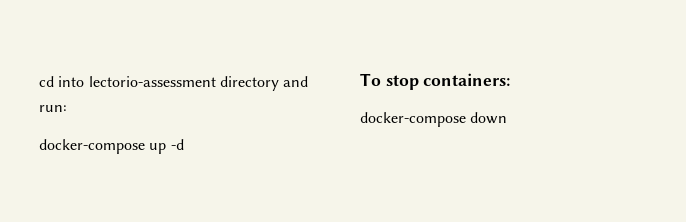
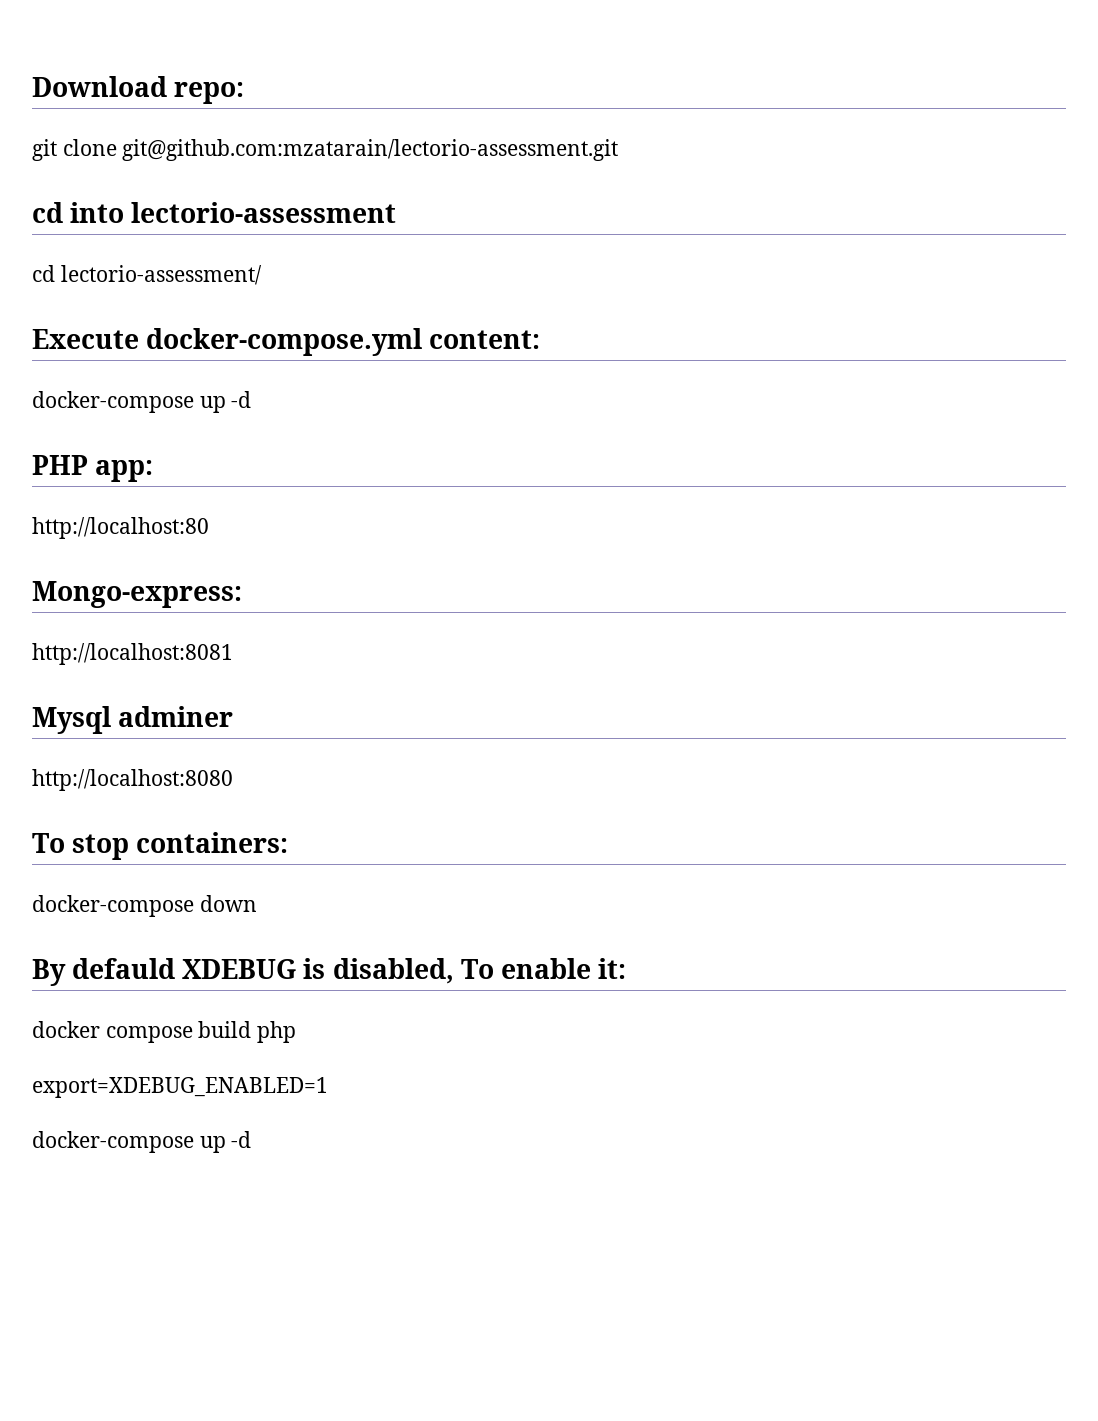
[39,76,309,91] [39,105,67,112] [39,139,184,154] cd into lectorio-assessment directory and run: // docker-compose up -d -> [32,76,245,104] [32,139,619,161] [32,202,397,223] [32,265,262,285] [32,328,541,356] [32,391,252,413] [32,455,154,482] [32,517,209,539] [32,581,242,608] [32,643,233,665] [32,706,234,734] [32,769,233,791] Download repo: // git clone git@github.com:mzatarain/lectorio-assessment.git // cd into lectorio-assessment // cd lectorio-assessment/ // Execute docker-compose.yml content: // docker-compose up -d // PHP app: // http://localhost:80 // Mongo-express: // http://localhost:8081 // Mysql adminer // http://localhost:8080
(508, 118) none -> [32,958,627,986] [32,1021,297,1043] [32,1077,328,1098] [32,1131,252,1153] // By defauld XDEBUG is disabled, To enable it: // docker compose build php // export=XDEBUG_ENABLED=1 // docker-compose up -d

